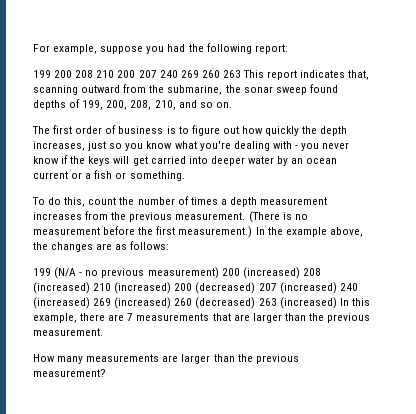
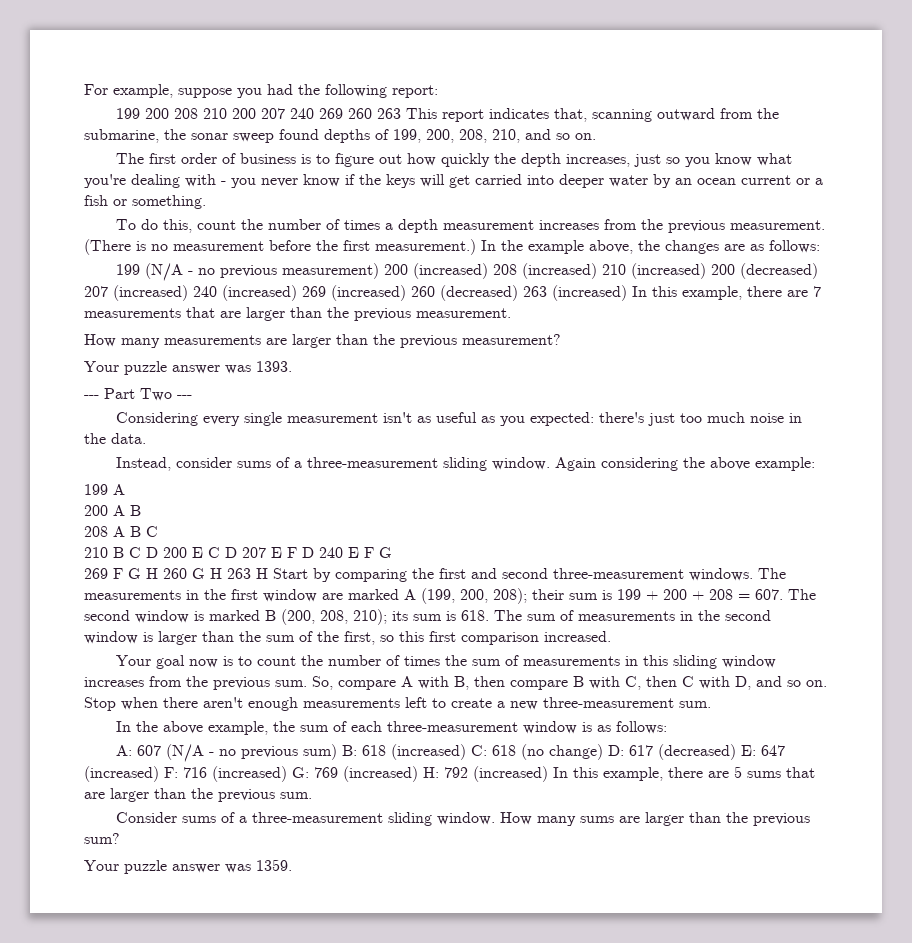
(106, 373) none -> [84,361,292,375] [84,388,192,401] [116,412,803,426] [84,433,146,444] [116,457,816,471] [84,484,125,495] [84,505,141,516] [84,526,158,537] [84,547,392,558] [84,568,786,582] [84,588,816,604] [84,609,771,625] [84,631,611,645] [116,655,777,669] [84,676,827,690] [84,697,711,711] [116,721,668,735] [116,744,786,762] [84,766,815,782] [84,788,312,802] [116,812,811,826] [84,833,120,844] [84,859,292,874] // Your puzzle answer was 1393. // --- Part Two --- // Considering every single measurement isn't as useful as you expected: there's just too much noise in the data. // Instead, consider sums of a three-measurement sliding window. Again considering the above example: // 199 A // 200 A B // 208 A B C // 210 B C D 200 E C D 207 E F D 240 E F G // 269 F G H 260 G H 263 H Start by comparing the first and second three-measurement windows. The measurements in the first window are marked A (199, 200, 208); their sum is 199 + 200 + 208 = 607. The second window is marked B (200, 208, 210); its sum is 618. The sum of measurements in the second window is larger than the sum of the first, so this first comparison increased. // Your goal now is to count the number of times the sum of measurements in this sliding window increases from the previous sum. So, compare A with B, then compare B with C, then C with D, and so on. Stop when there aren't enough measurements left to create a new three-measurement sum. // In the above example, the sum of each three-measurement window is as follows: // A: 607 (N/A - no previous sum) B: 618 (increased) C: 618 (no change) D: 617 (decreased) E: 647 (increased) F: 716 (increased) G: 769 (increased) H: 792 (increased) In this example, there are 5 sums that are larger than the previous sum. // Consider sums of a three-measurement sliding window. How many sums are larger than the previous sum? // Your puzzle answer was 1359.

